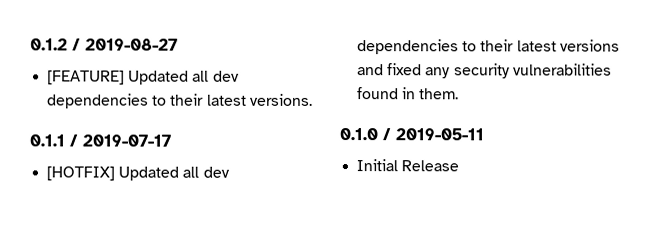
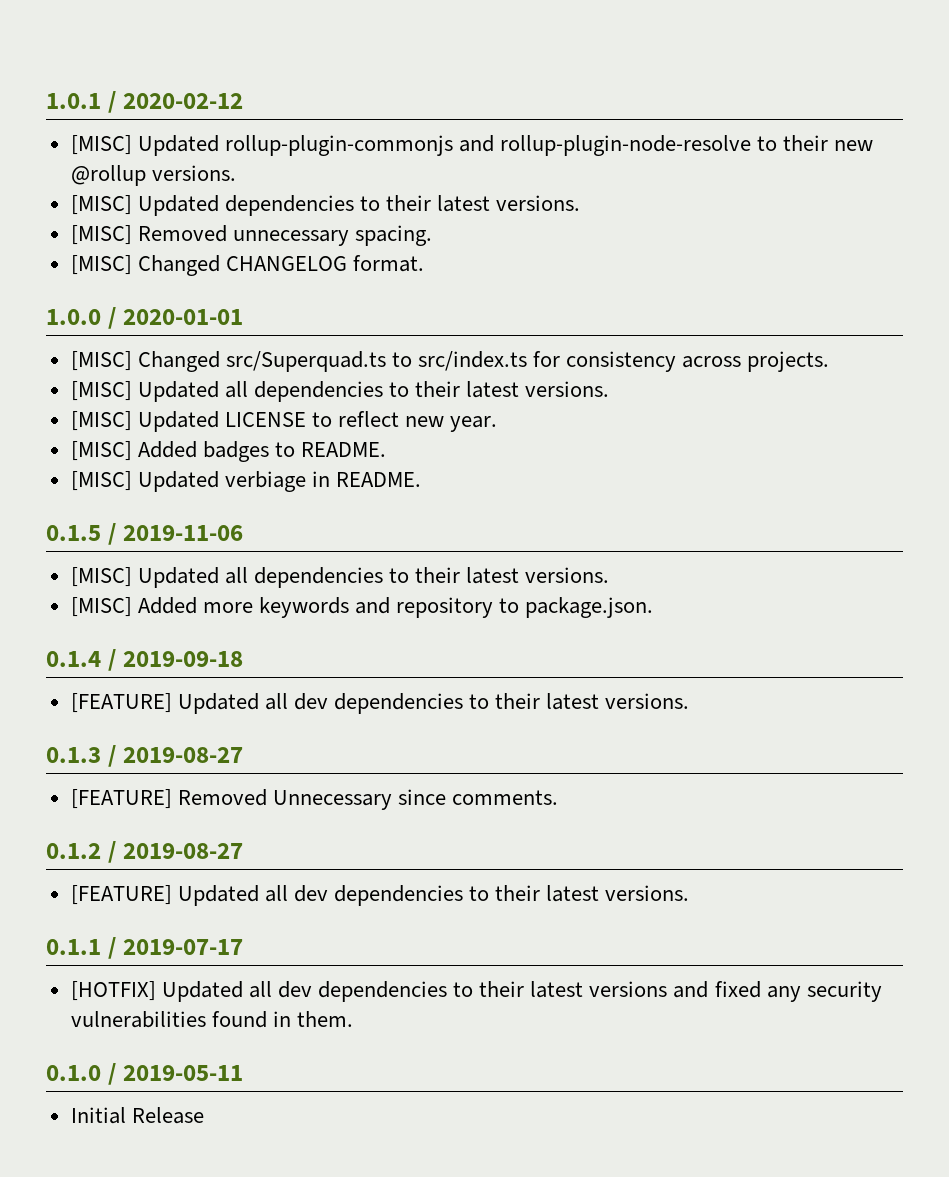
(30, 44) none -> [46,91,243,113] [70,135,874,156] [70,165,236,186] [70,195,581,216] [70,225,432,246] [70,255,424,276] [46,307,243,329] [70,351,830,372] [70,381,610,402] [70,411,498,432] [70,441,387,462] [70,471,422,492] [46,523,243,545] [70,567,610,588] [70,597,654,618] [46,649,243,671] [70,693,690,714] [46,745,243,767] [70,789,559,810] 1.0.1 / 2020-02-12 // [MISC] Updated rollup-plugin-commonjs and rollup-plugin-node-resolve to their new @rollup versions. // [MISC] Updated dependencies to their latest versions. // [MISC] Removed unnecessary spacing. // [MISC] Changed CHANGELOG format. // 1.0.0 / 2020-01-01 // [MISC] Changed src/Superquad.ts to src/index.ts for consistency across projects. // [MISC] Updated all dependencies to their latest versions. // [MISC] Updated LICENSE to reflect new year. // [MISC] Added badges to README. // [MISC] Updated verbiage in README. // 0.1.5 / 2019-11-06 // [MISC] Updated all dependencies to their latest versions. // [MISC] Added more keywords and repository to package.json. // 0.1.4 / 2019-09-18 // [FEATURE] Updated all dev dependencies to their latest versions. // 0.1.3 / 2019-08-27 // [FEATURE] Removed Unnecessary since comments. //

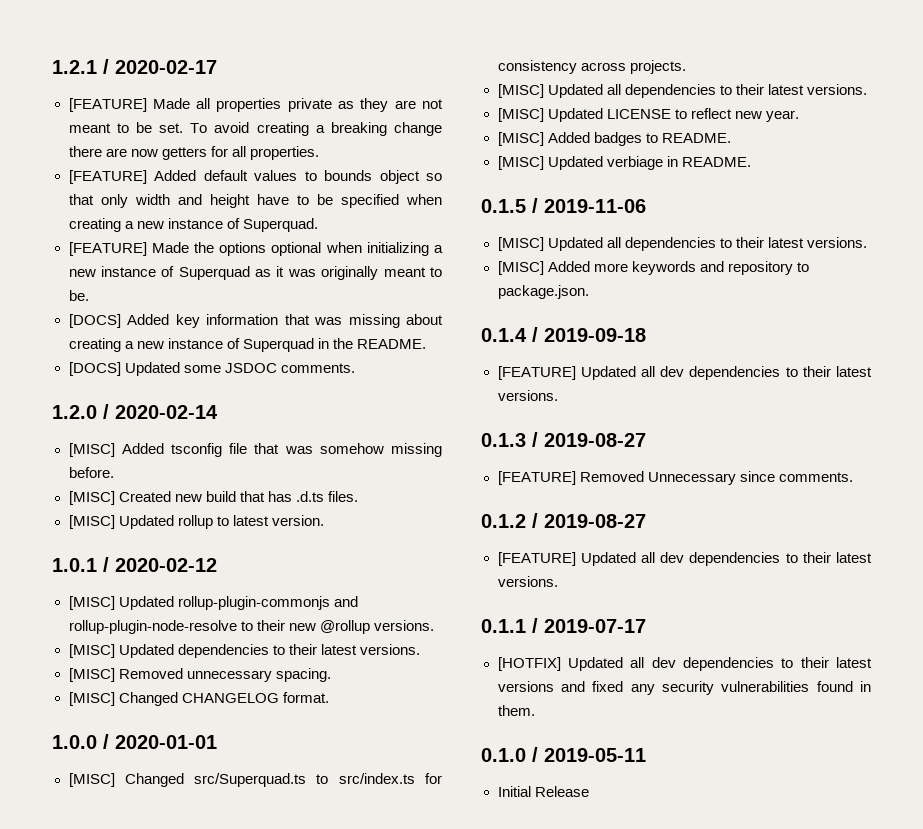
(46, 101) none -> [52,59,217,74] [68,98,443,112] [68,122,443,136] [68,146,319,160] [68,170,442,184] [68,194,442,208] [68,218,318,232] [68,242,444,256] [68,266,443,280] [68,290,89,301] [68,314,443,328] [68,338,426,352] [68,362,355,376] [52,404,218,419] [68,443,443,457] [68,467,114,478] [68,491,358,505] [68,515,324,529] 1.2.1 / 2020-02-17 // [FEATURE] Made all properties private as they are not meant to be set. To avoid creating a breaking change there are now getters for all properties. // [FEATURE] Added default values to bounds object so that only width and height have to be specified when creating a new instance of Superquad. // [FEATURE] Made the options optional when initializing a new instance of Superquad as it was originally meant to be. // [DOCS] Added key information that was missing about creating a new instance of Superquad in the README. // [DOCS] Updated some JSDOC comments. // 1.2.0 / 2020-02-14 // [MISC] Added tsconfig file that was somehow missing before. // [MISC] Created new build that has .d.ts files. // [MISC] Updated rollup to latest version. //

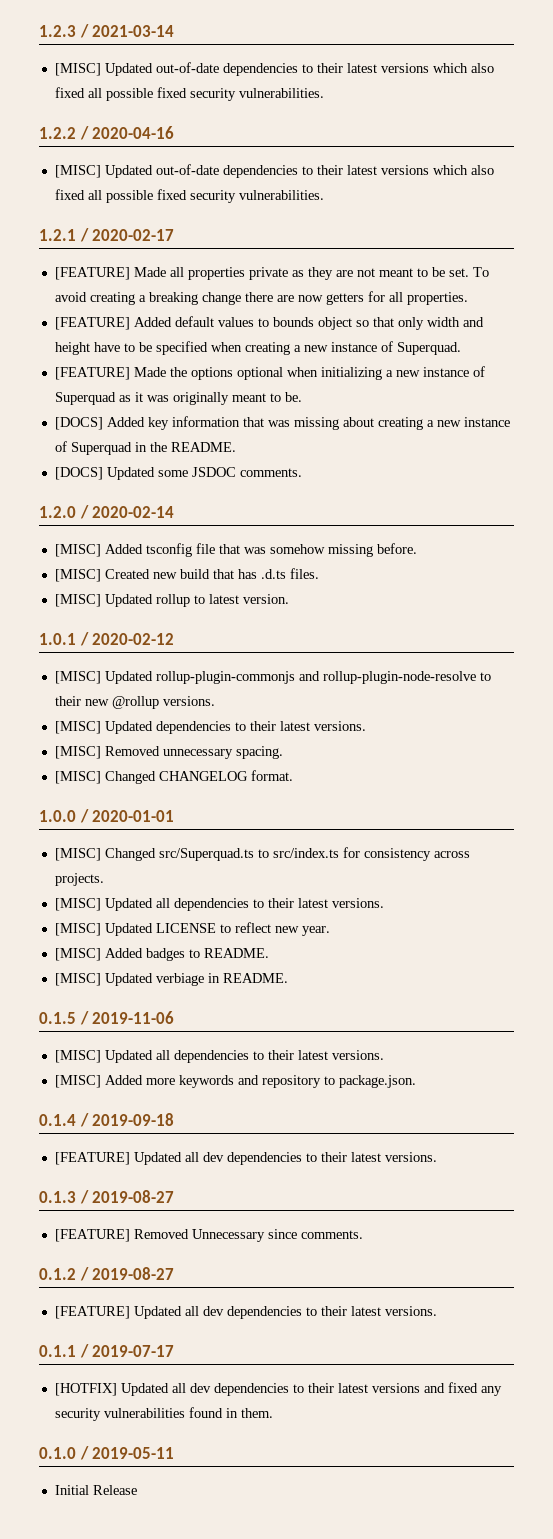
(52, 67) none -> [39,24,175,38] [54,62,494,76] [54,87,324,101] [39,126,175,140] [54,164,494,178] [54,189,324,203] 1.2.3 / 2021-03-14 // [MISC] Updated out-of-date dependencies to their latest versions which also fixed all possible fixed security vulnerabilities. // 1.2.2 / 2020-04-16 // [MISC] Updated out-of-date dependencies to their latest versions which also fixed all possible fixed security vulnerabilities. //

